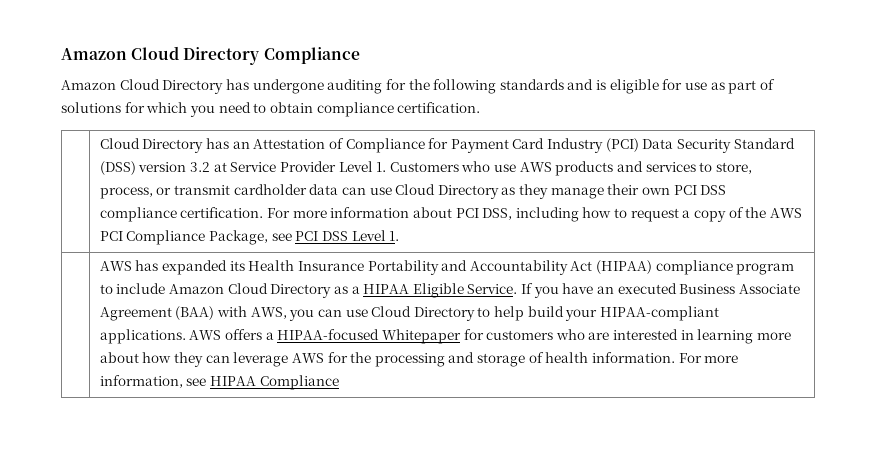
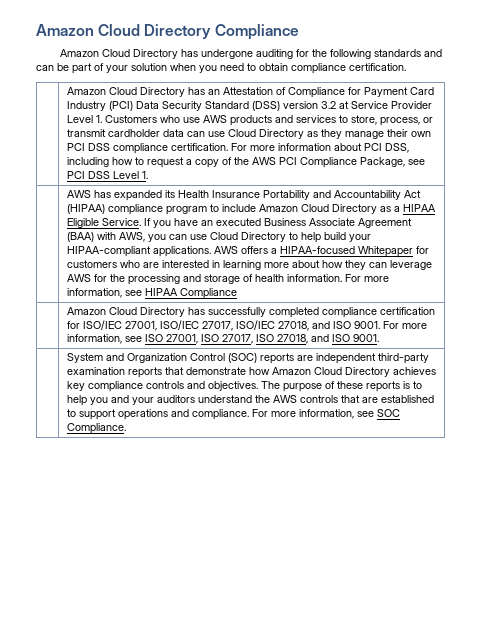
[596,79,775,94] [61,102,188,113] is eligible for use as part of solutions for which -> [36,63,196,74] can be part of your solution when
(481, 107) none -> [66,87,106,95] Amazon
(339, 382) none -> [66,307,435,318] [66,320,427,331] [66,334,379,344] [66,353,429,364] [66,367,436,378] [66,381,422,392] [66,395,434,406] [66,409,400,420] [66,423,126,434] // | Amazon Cloud Directory has successfully completed compliance certification for ISO/IEC 27001, ISO/IEC 27017, ISO/IEC 27018, and ISO 9001. For more information, see ISO 27001, ISO 27017, ISO 27018, and ISO 9001. // | System and Organization Control (SOC) reports are independent third-party examination reports that demonstrate how Amazon Cloud Directory achieves key compliance controls and objectives. The purpose of these reports is to help you and your auditors understand the AWS controls that are established to support operations and compliance. For more information, see SOC Compliance.

